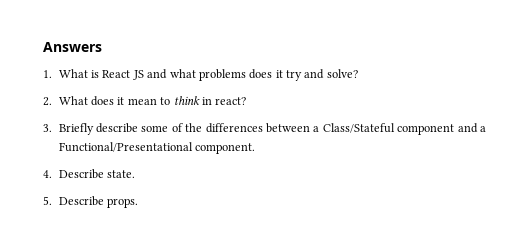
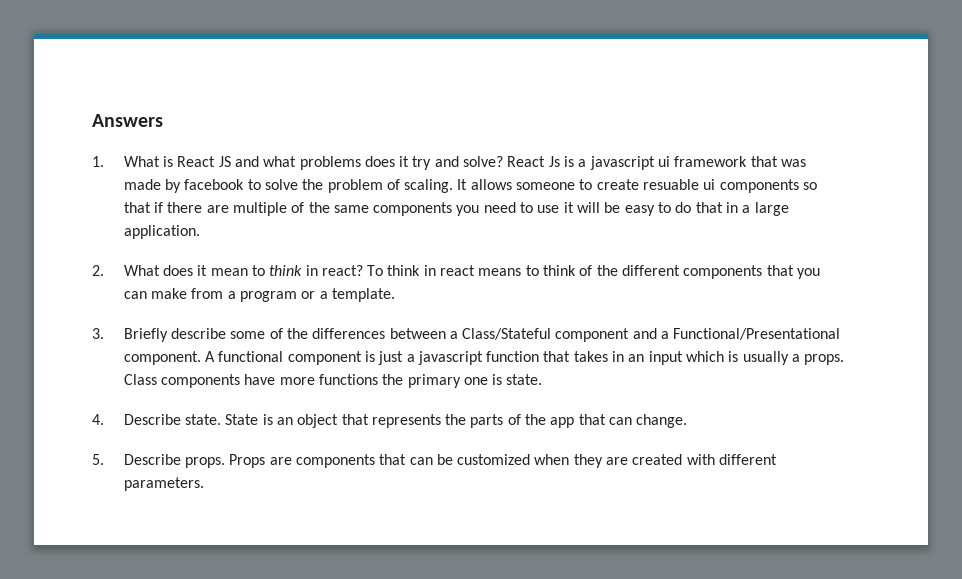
(358, 73) none -> [507,156,806,170] [123,179,818,193] [123,202,789,216] [123,225,200,239] React Js is a javascript ui framework that was made by facebook to solve the problem of scaling. It allows someone to create resuable ui components so that if there are multiple of the same components you need to use it will be easy to do that in a large application.
(247, 101) none -> [367,265,820,279] [123,288,395,302] To think in react means to think of the different components that you can make from a program or a template.
[43,169,136,179] [43,196,139,208] // 4. Describe state. // 5. Describe props. -> [204,351,845,365] [123,374,543,388] [92,414,688,428] [92,454,778,468] [123,477,204,491] A functional component is just a javascript function that takes in an input which is usually a props. Class components have more functions the primary one is state. // 4. Describe state. State is an object that represents the parts of the app that can change. // 5. Describe props. Props are components that can be customized when they are created with different parameters.

